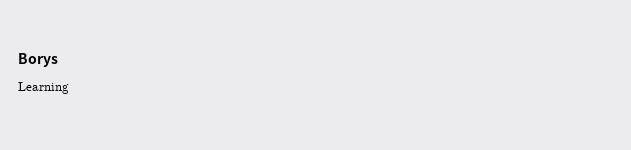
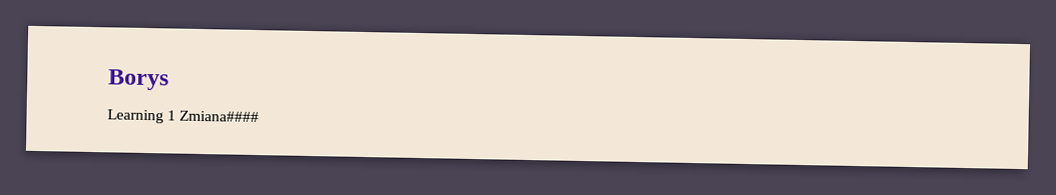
(69, 88) none -> [167,110,260,123] 1 Zmiana####

